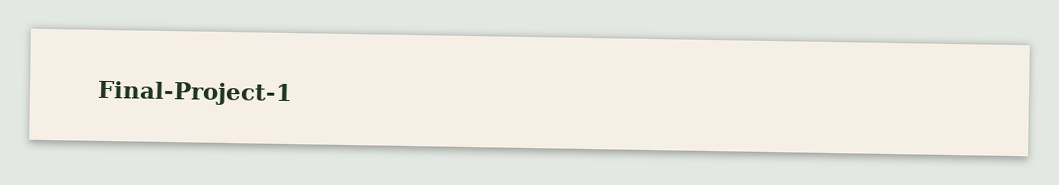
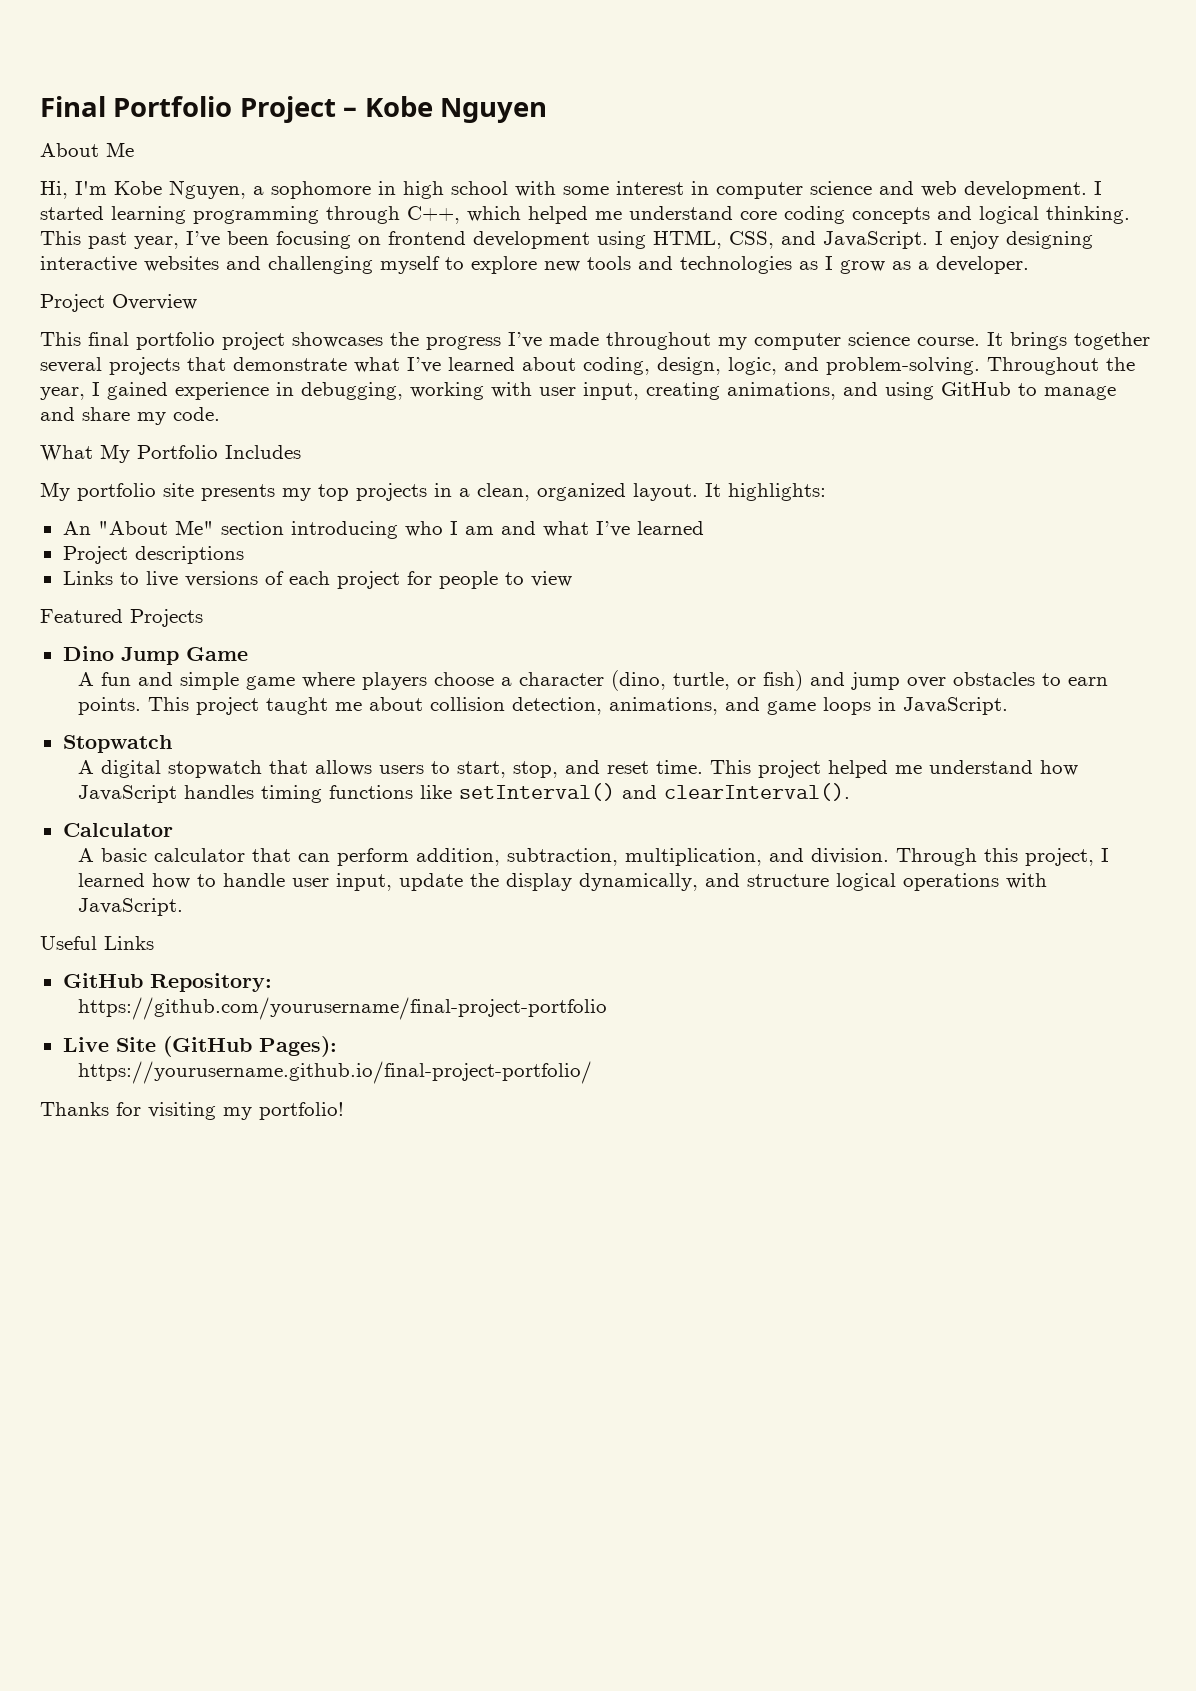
[97,80,293,107] Final-Project-1 -> [40,96,548,123] [40,142,134,157] [40,180,1102,199] [40,206,1130,224] [40,230,1093,249] [40,256,1029,274] [40,294,197,312] [40,332,1150,350] [40,357,1135,375] [40,382,1116,400] [40,407,220,425] [40,444,301,463] [40,482,826,501] [62,520,704,539] [62,546,244,564] [62,571,572,589] [40,609,203,627] [62,646,248,665] [78,670,1109,691] [78,697,1009,715] [62,735,172,753] [78,760,1079,778] [78,783,851,803] [62,823,173,837] [78,848,1110,866] [78,873,1048,891] [78,898,184,916] [40,936,154,950] [62,973,272,992] [78,997,608,1020] [62,1036,337,1057] [78,1061,593,1084] [40,1102,344,1120] Final Portfolio Project – Kobe Nguyen // About Me // Hi, I'm Kobe Nguyen, a sophomore in high school with some interest in computer science and web development. I started learning programming through C++, which helped me understand core coding concepts and logical thinking. This past year, I’ve been focusing on frontend development using HTML, CSS, and JavaScript. I enjoy designing interactive websites and challenging myself to explore new tools and technologies as I grow as a developer. // Project Overview // This final portfolio project showcases the progress I’ve made throughout my computer science course. It brings together several projects that demonstrate what I’ve learned about coding, design, logic, and problem-solving. Throughout the year, I gained experience in debugging, working with user input, creating animations, and using GitHub to manage and share my code. // What My Portfolio Includes // My portfolio site presents my top projects in a clean, organized layout. It highlights: // An "About Me" section introducing who I am and what I’ve learned // Project descriptions // Links to live versions of each project for people to view // Featured Projects // Dino Jump Game // A fun and simple game where players choose a character (dino, turtle, or fish) and jump over obstacles to earn points. This project taught me about collision detection, animations, and game loops in JavaScript. // Stopwatch // A digital stopwatch that allows users to start, stop, and reset time. This project helped me understand how JavaScript handles timing functions like setInterval() and clearInterval(). // Calculator // A basic calculator that can perform addition, subtraction, multiplication, and division. Through this project, I learned how to handle user input, update the display dynamically, and structure logical operations with JavaScript. // Useful Links // GitHub Repository: // https://github.com/yourusername/final-project-portfolio // Live Site (GitHub Pages): // https://yourusername.github.io/final-project-portfolio/ // Thanks for visiting my portfolio!

